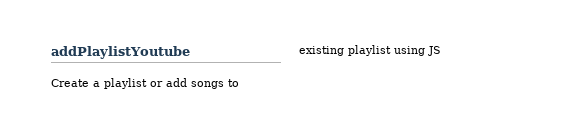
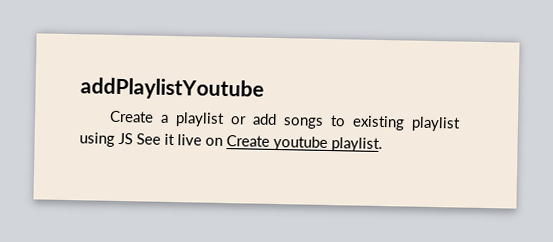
(441, 51) none -> [136,133,383,153] See it live on Create youtube playlist.

